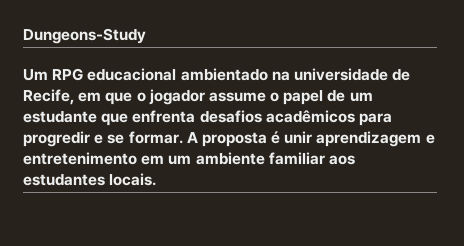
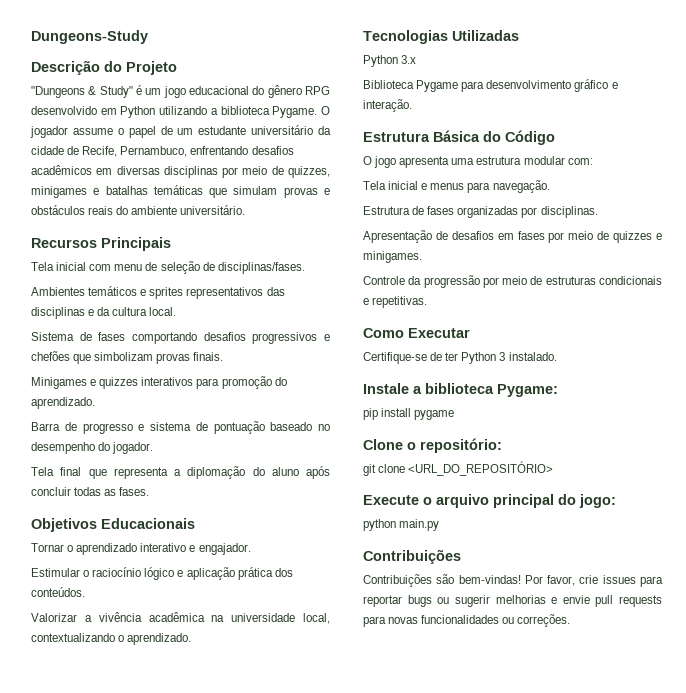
[23,68,411,81] [23,89,146,105] Um RPG educacional ambientado na universidade de Recife, em que o -> [31,60,177,75] [31,85,330,98] [31,106,331,118] Descrição do Projeto // "Dungeons & Study" é um jogo educacional do gênero RPG desenvolvido em Python utilizando a biblioteca Pygame. O
[101,110,392,126] [23,131,435,147] [23,152,355,165] [23,173,157,186] que enfrenta desafios acadêmicos para progredir e se formar. A proposta é unir aprendizagem e entretenimento em um ambiente familiar aos estudantes locais. -> [251,125,331,135] [31,146,294,157] [31,165,330,178] [31,185,330,198] [31,205,246,215] [31,237,171,251] [31,261,305,274] [31,286,285,299] [31,307,177,319] [31,332,330,344] [31,351,224,364] [31,376,287,389] [31,397,95,409] [31,421,330,434] [31,442,154,454] [31,466,330,479] [31,487,150,496] [31,518,195,532] [31,543,251,555] [31,567,293,580] [31,587,85,597] [31,612,330,624] [31,633,192,645] [363,30,519,44] [363,55,417,67] [363,79,618,92] [363,99,412,112] [363,130,555,145] [363,156,593,168] [363,180,550,193] [363,206,598,218] [363,230,662,243] [363,251,422,263] [363,275,662,288] [363,296,428,308] [363,328,470,338] [363,352,557,364] [363,383,558,397] [363,408,455,420] [363,438,502,453] [363,461,554,476] [363,494,616,508] [363,519,440,531] [363,549,461,564] [363,574,663,587] [363,595,662,607] [363,614,571,627] universitário da cidade de Recife, Pernambuco, enfrentando desafios acadêmicos em diversas disciplinas por meio de quizzes, minigames e batalhas temáticas que simulam provas e obstáculos reais do ambiente universitário. // Recursos Principais // Tela inicial com menu de seleção de disciplinas/fases. // Ambientes temáticos e sprites representativos das disciplinas e da cultura local. // Sistema de fases comportando desafios progressivos e chefões que simbolizam provas finais. // Minigames e quizzes interativos para promoção do aprendizado. // Barra de progresso e sistema de pontuação baseado no desempenho do jogador. // Tela final que representa a diplomação do aluno após concluir todas as fases. // Objetivos Educacionais // Tornar o aprendizado interativo e engajador. // Estimular o raciocínio lógico e aplicação prática dos conteúdos. // Valorizar a vivência acadêmica na universidade local, contextualizando o aprendizado. // Tecnologias Utilizadas // Python 3.x // Biblioteca Pygame para desenvolvimento gráfico e interação. // Estrutura Básica do Código // O jogo apresenta uma estrutura modular com: // Tela inicial e menus para navegação. // Estrutura de fases organizadas por disciplinas. // Apresentação de desafios em fases por meio de quizzes e minigames. // Controle da progressão por meio de estruturas condicionais e repetitivas. // Como Executar // Certifique-se de ter Python 3 instalado. // Instale a biblioteca Pygame: // pip install pygame // Clone o repositório: // git clone <URL_DO_REPOSITÓRIO> // Execute o arquivo principal do jogo: // python main.py // Contribuições // Contribuições são bem-vindas! Por favor, crie issues para reportar bugs ou sugerir melhorias e envie pull requests para novas funcionalidades ou correções.

